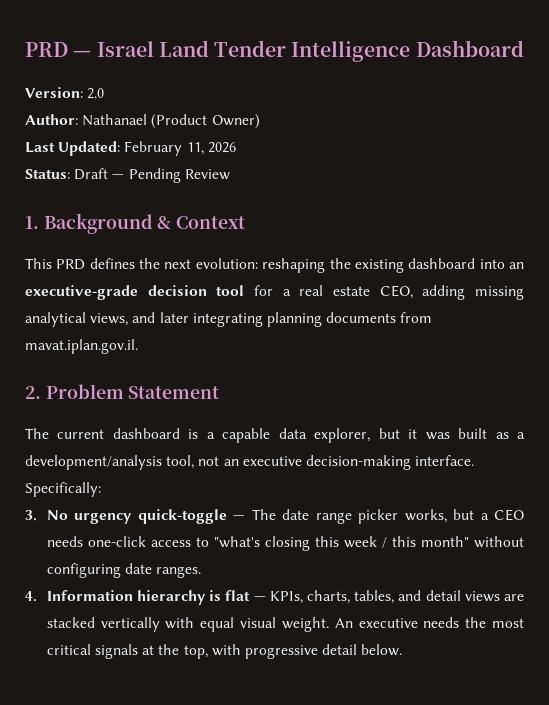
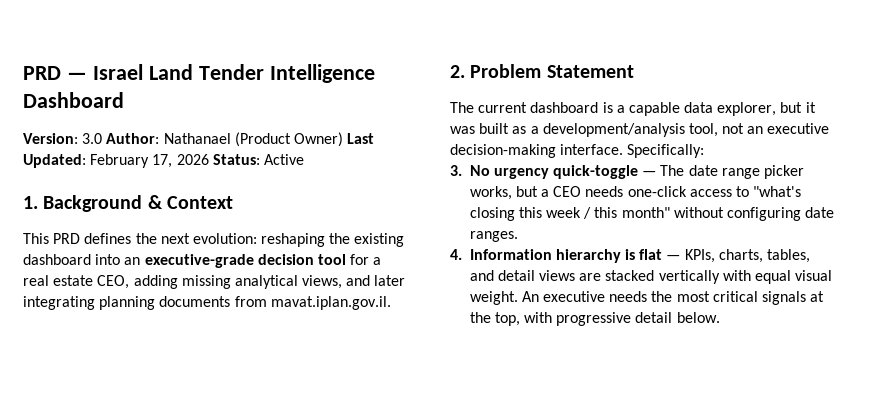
[87,88,105,99] 2.0 // -> [82,133,103,144] 3.0
(260, 121) // -> (343, 139) none
[186,142,204,155] 11, -> [152,154,173,168] 17,
[25,168,230,183] // Status: Draft — Pending Review -> [212,154,304,165] Status: Active

